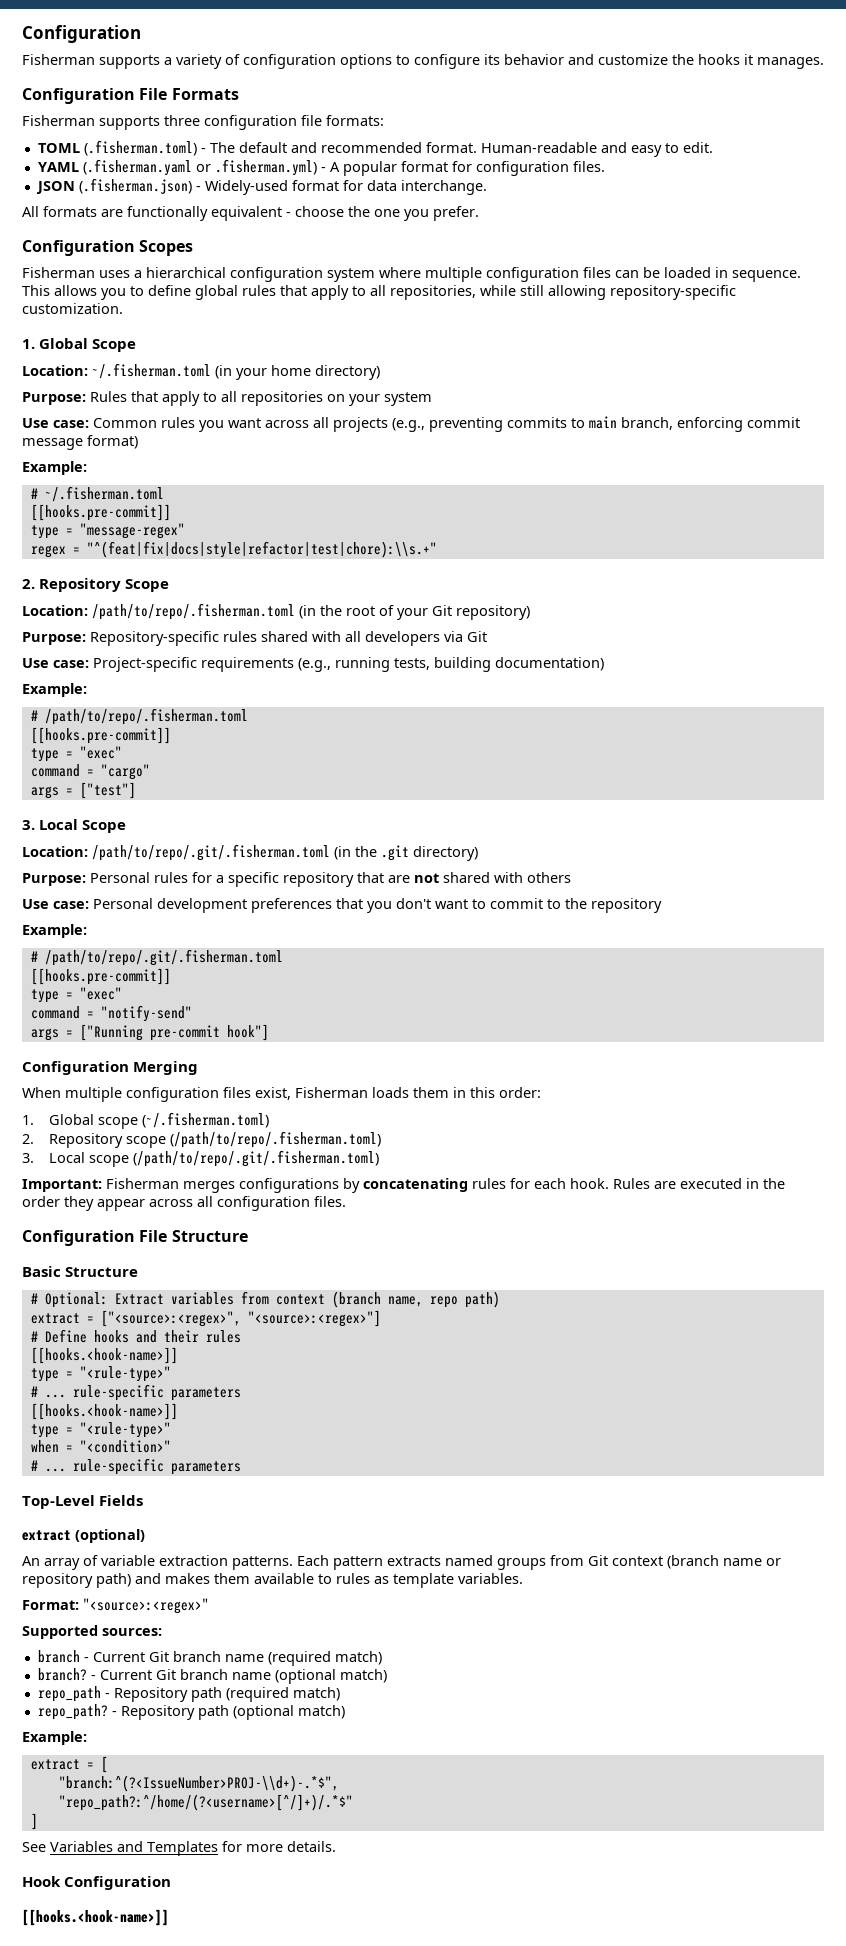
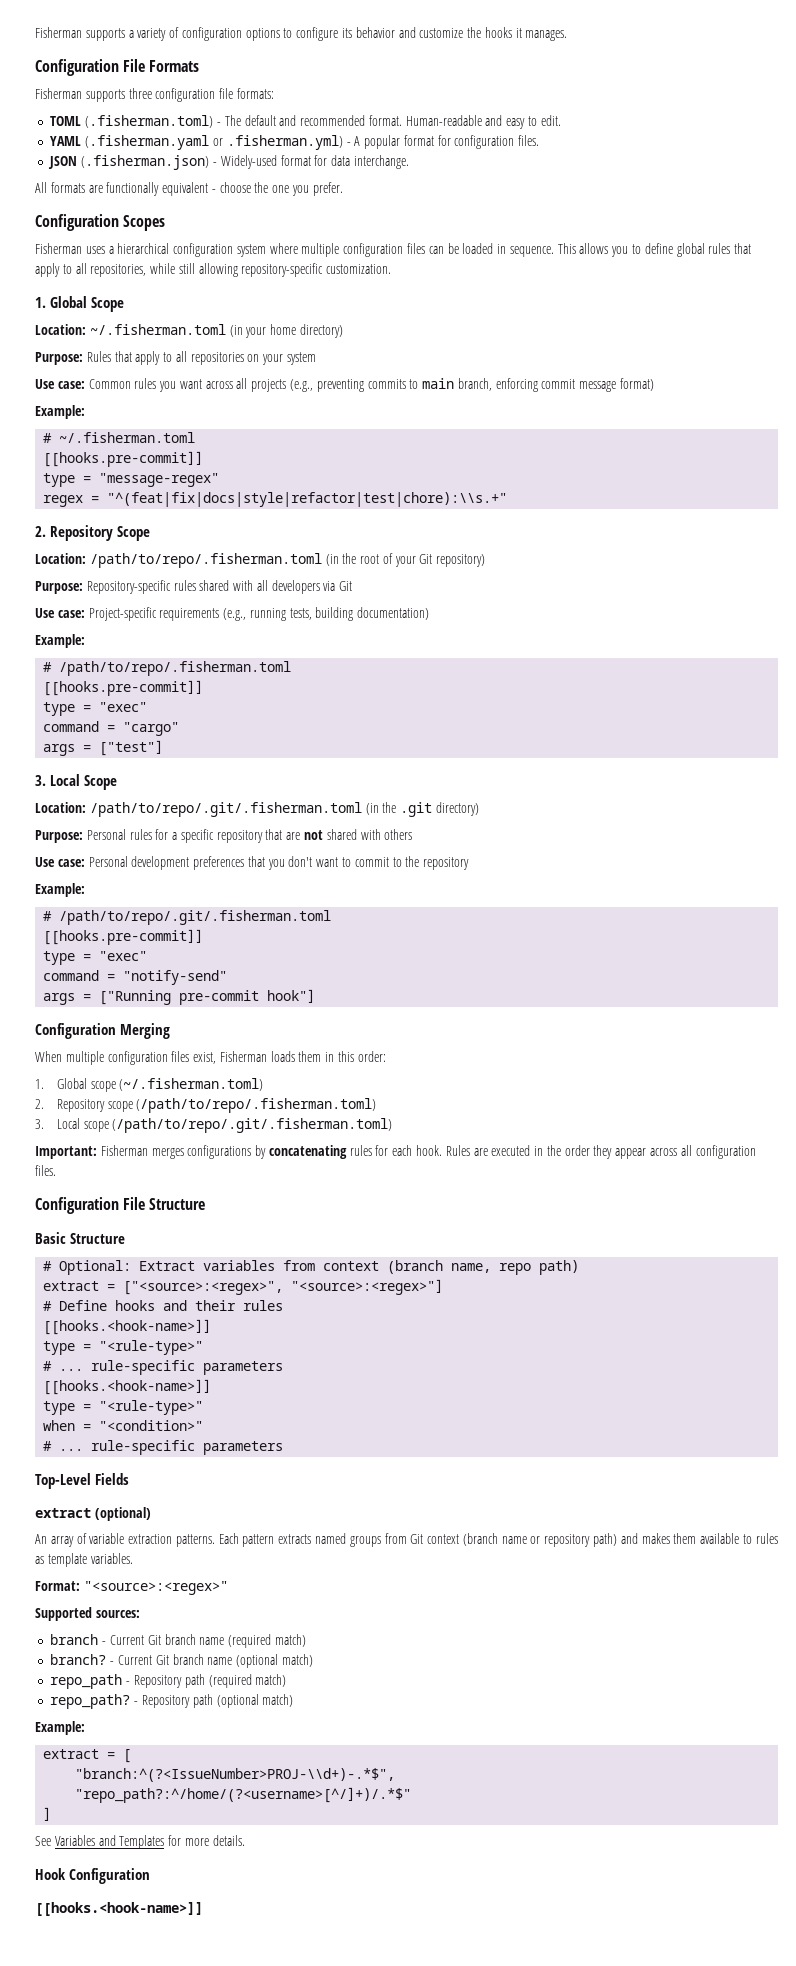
[22,25,141,43] Configuration // -> (35, 32) none

